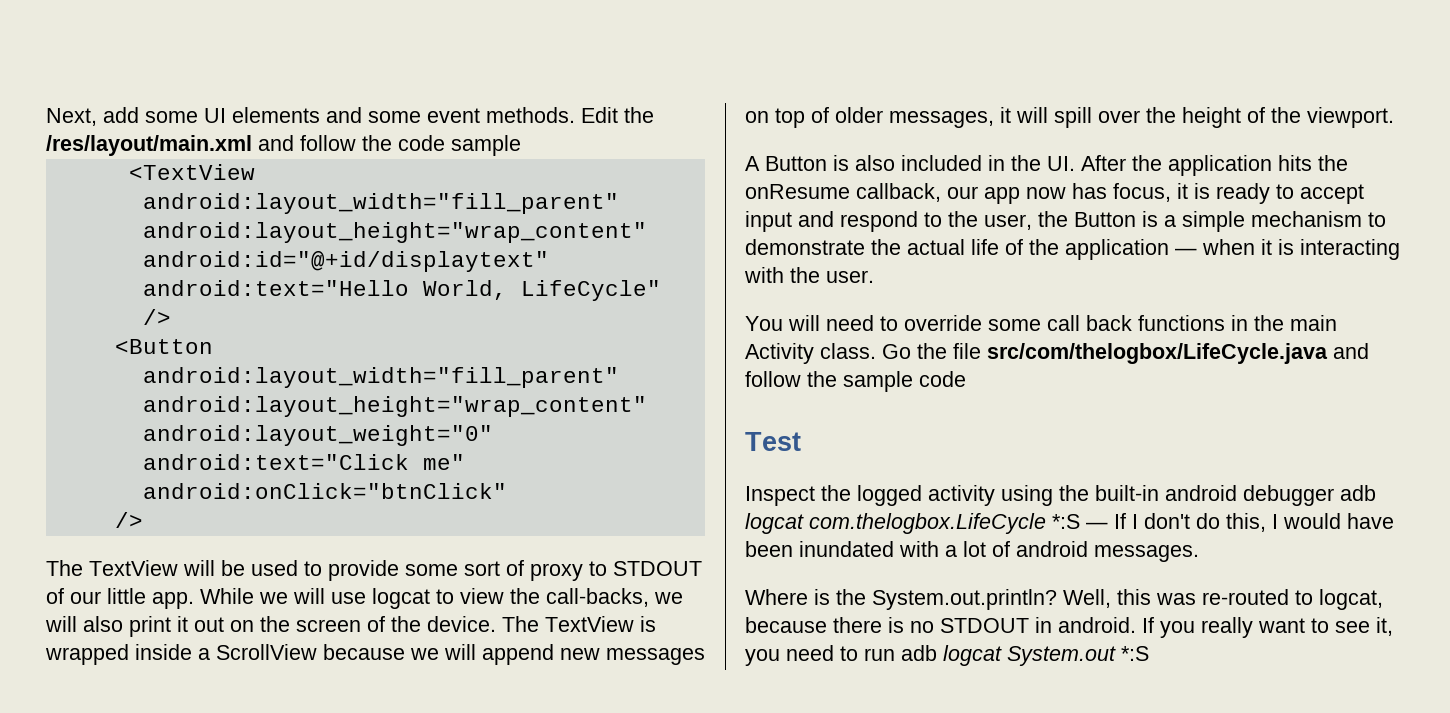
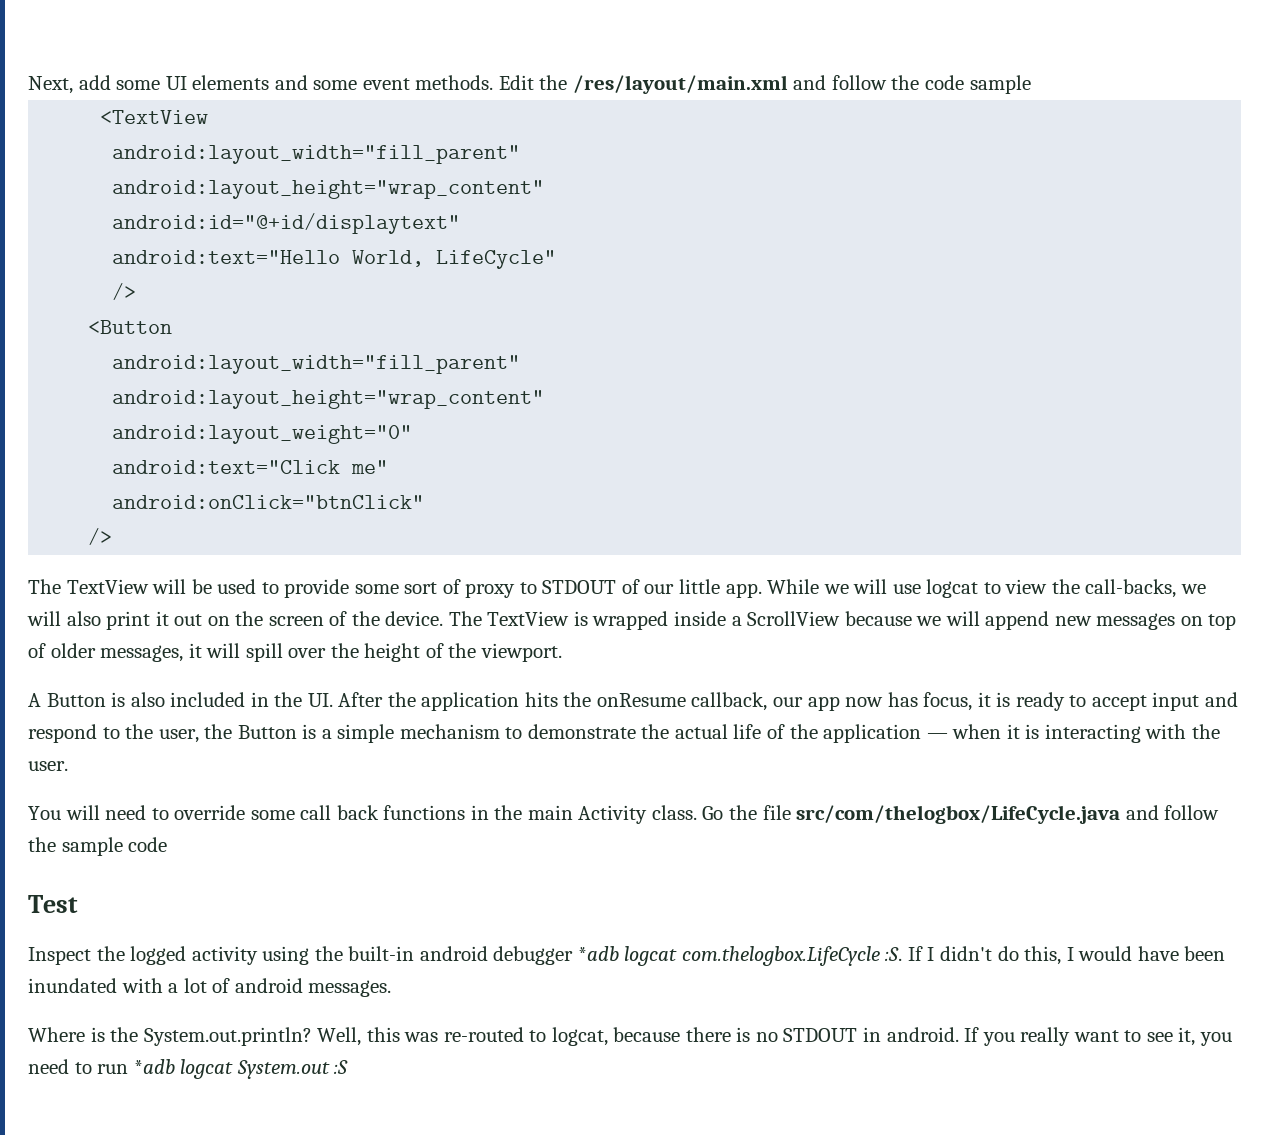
[1340,485,1376,501] adb -> [577,946,619,961] *adb
[1052,514,1108,529] *:S — -> [885,947,903,961] :S.
[1144,513,1190,529] don't -> [940,946,993,961] didn't
[901,645,937,661] adb -> [133,1059,175,1074] *adb
[1121,646,1149,661] *:S -> [334,1060,349,1074] :S

